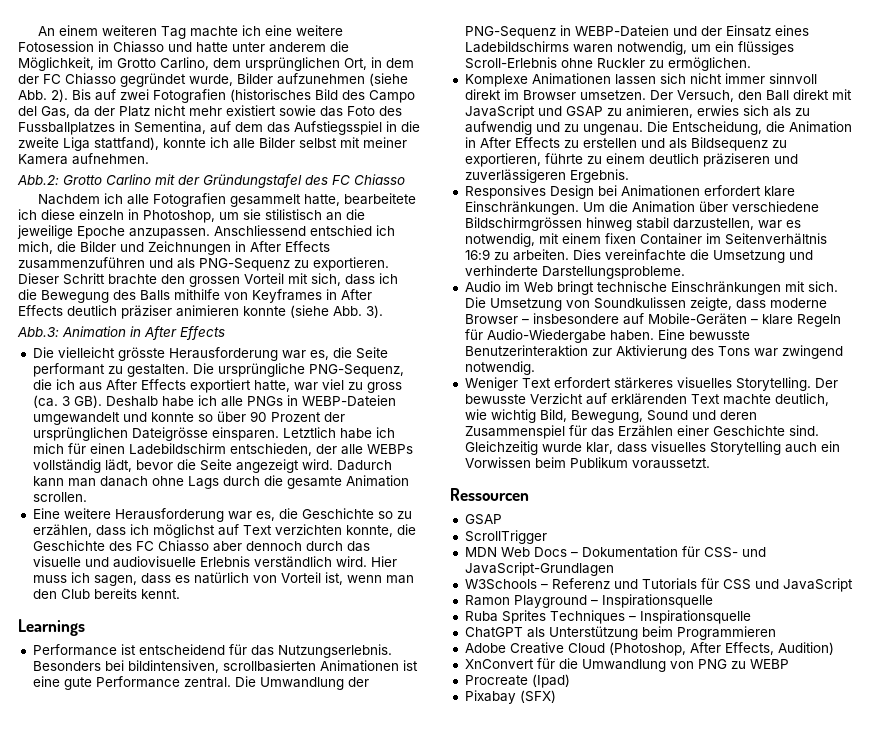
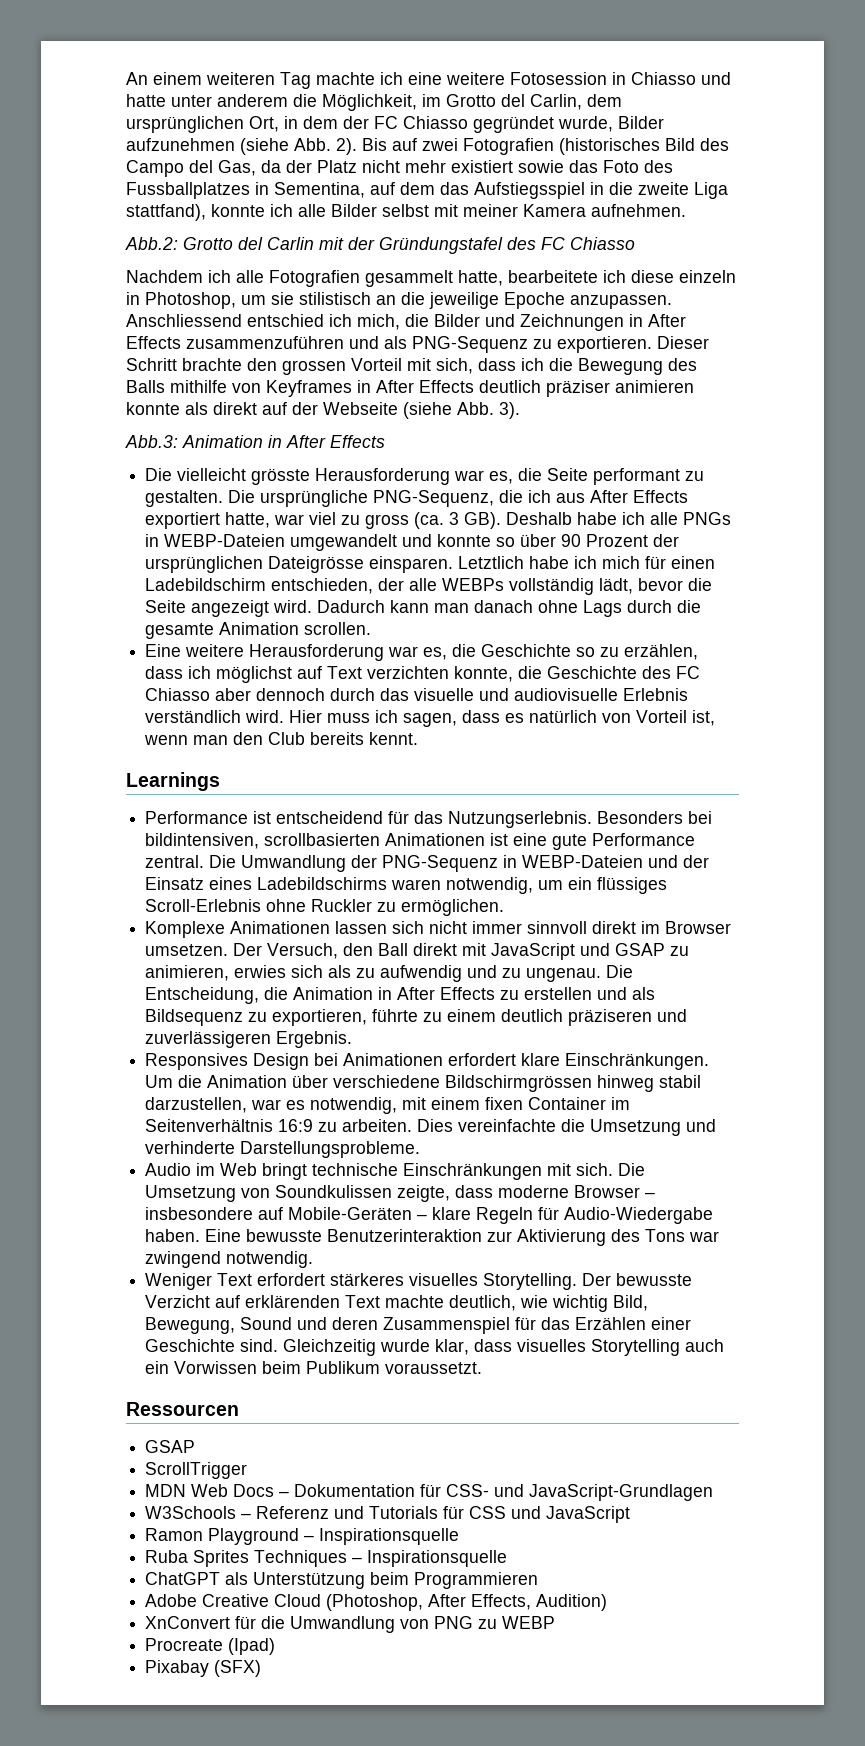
[160,57,209,70] Carlino, -> [501,94,582,110] del Carlin,
[106,174,151,185] Carlino -> [238,237,314,250] del Carlin
(286, 311) none -> [185,402,398,415] als direkt auf der Webseite

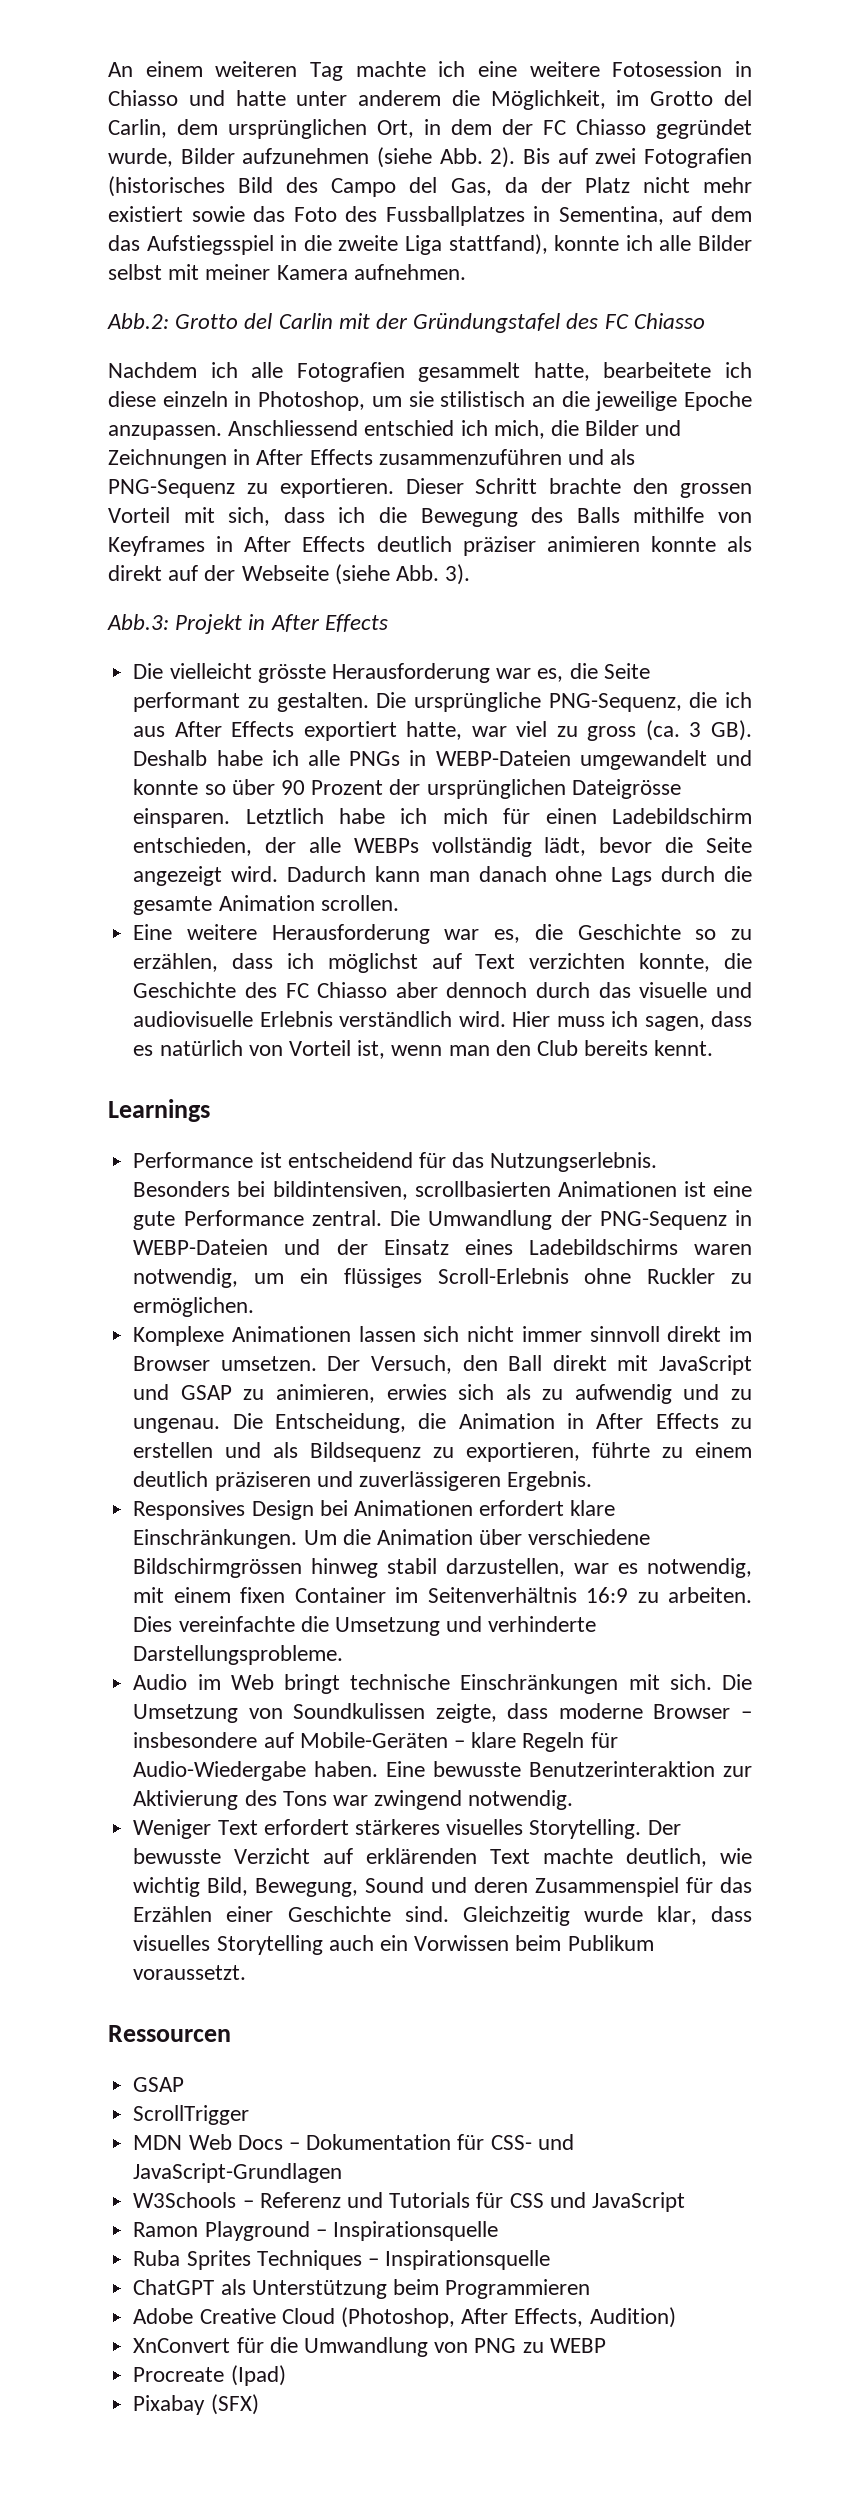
[182,435,263,448] Animation -> [175,614,243,634] Projekt

